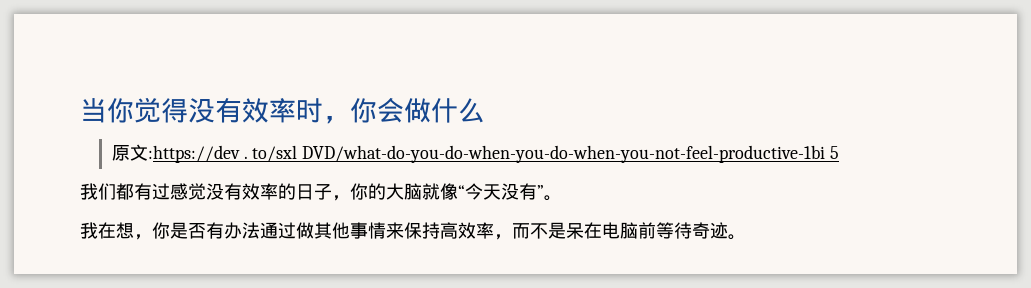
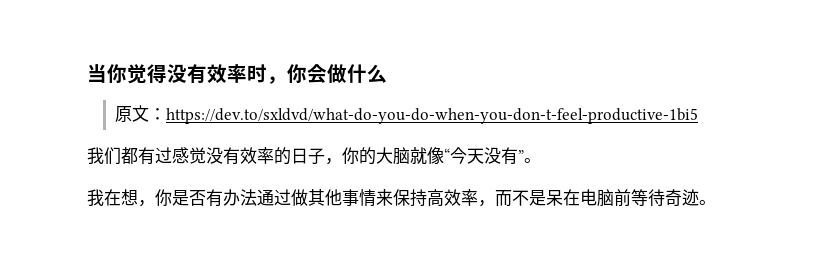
[147,145,840,163] :https://dev . to/sxl DVD/what-do-you-do-when-you-do-when-you-not-feel-productive-1bi 5 -> [149,108,699,124] ：https://dev.to/sxldvd/what-do-you-do-when-you-don-t-feel-productive-1bi5

